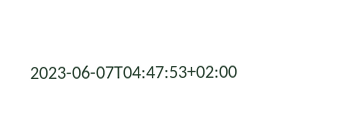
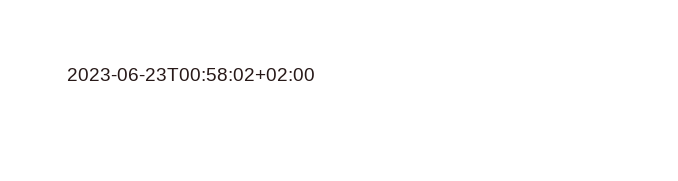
[29,64,238,80] 2023-06-07T04:47:53+02:00 -> [67,68,315,81] 2023-06-23T00:58:02+02:00

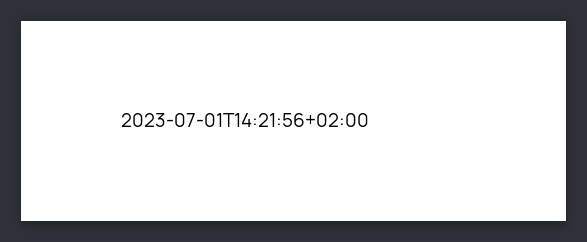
[67,68,315,81] 2023-06-23T00:58:02+02:00 -> [121,113,369,127] 2023-07-01T14:21:56+02:00

